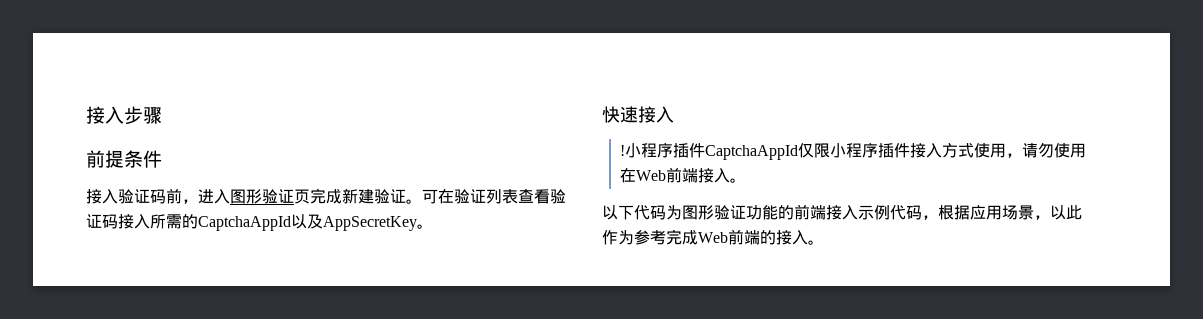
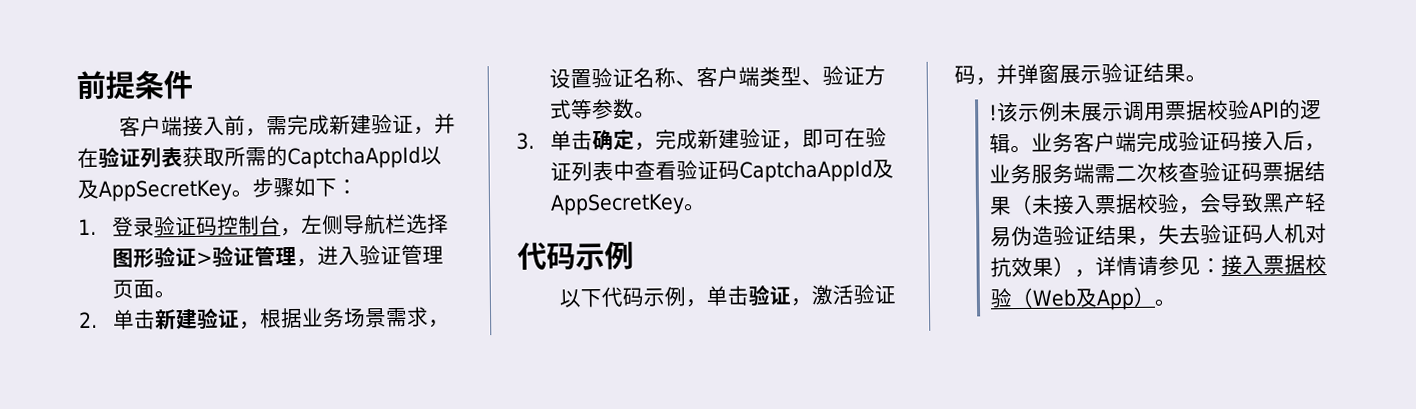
[86,106,162,125] 接入步骤 // -> (76, 85) none
[86,188,566,204] [86,214,150,229] 接入验证码前，进入图形验证页完成新建验证。可在验证列表查看验证码接入 -> [118,113,456,137] [77,146,225,169] 客户端接入前，需完成新建验证，并在验证列表获取
[602,106,674,123] [620,143,1087,160] [620,167,747,183] // 快速接入 // !小程序插件CaptchaAppId仅限小程序插件接入方式使用，请勿使用在Web前端接入。 -> [251,176,358,198] [78,213,450,237] [112,244,445,269] [112,279,177,299] [79,306,451,330] [549,65,887,89] [549,98,657,120] [516,127,888,151] [550,159,895,183] [550,193,707,216] [517,240,634,271] 步骤如下： // 1.登录验证码控制台，左侧导航栏选择图形验证>验证管理，进入验证管理页面。 // 2.单击新建验证，根据业务场景需求，设置验证名称、客户端类型、验证方式等参数。 // 3.单击确定，完成新建验证，即可在验证列表中查看验证码CaptchaAppId及AppSecretKey。 // 代码示例
[666,204,1082,220] [602,229,808,245] 为图形验证功能的前端接入示例代码，根据应用场景，以此作为参考完成Web前端的接入 -> [642,284,896,308] [954,62,1207,86] [989,99,1323,123] [989,130,1327,154] [989,161,1327,185] [989,192,1328,216] [990,223,1328,248] [990,254,1328,278] [990,286,1157,311] 示例，单击验证，激活验证码，并弹窗展示验证结果。 // !该示例未展示调用票据校验API的逻辑。业务客户端完成验证码接入后，业务服务端需二次核查验证码票据结果（未接入票据校验，会导致黑产轻易伪造验证结果，失去验证码人机对抗效果），详情请参见：接入票据校验（Web及App）

